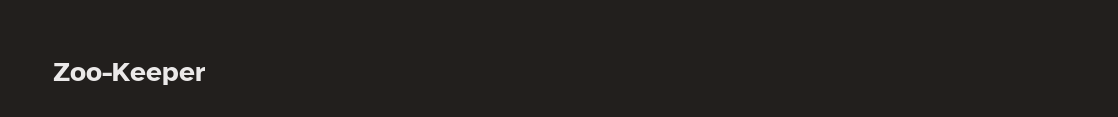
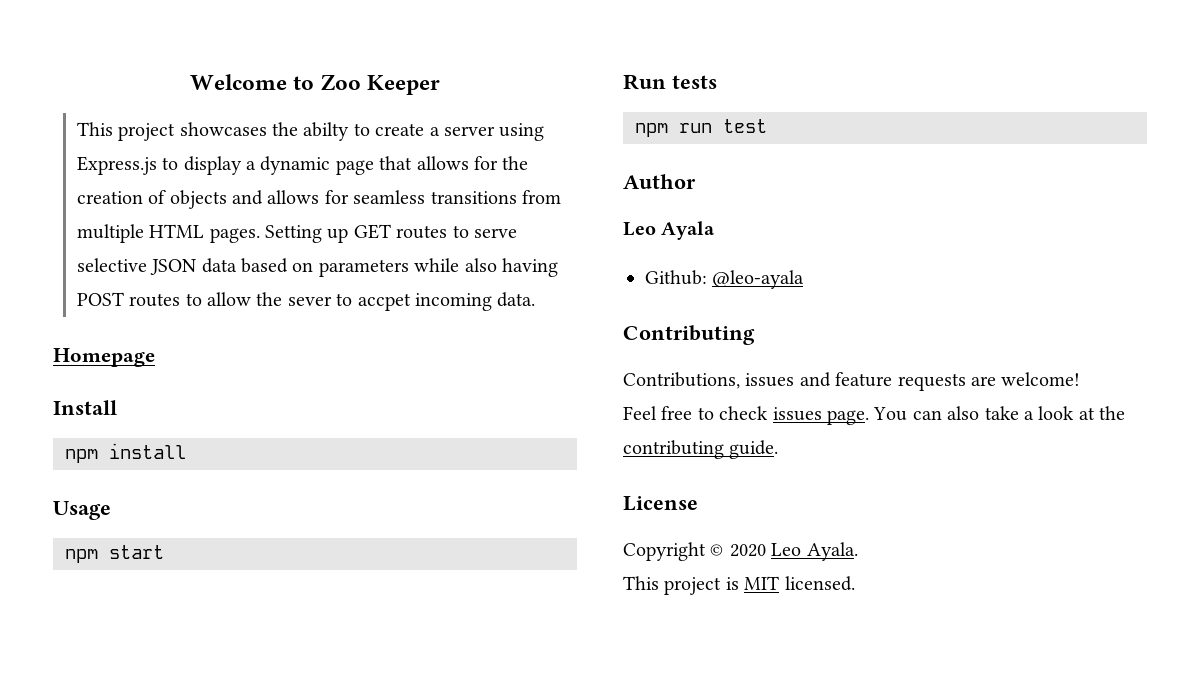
[53,63,205,85] Zoo-Keeper -> [190,74,440,95] [76,122,545,141] [76,156,529,175] [76,190,562,209] [76,224,518,243] [76,258,559,277] [76,292,536,311] [53,348,155,367] [53,400,117,415] [65,443,186,463] [53,501,111,520] [65,545,164,563] [623,74,717,90] [635,119,767,137] [623,174,696,189] [623,221,716,240] [645,270,805,289] [623,325,755,345] [623,372,1081,391] [623,406,1126,425] [623,440,779,459] [623,496,698,511] [623,542,858,561] [623,576,855,595] Welcome to Zoo Keeper // This project showcases the abilty to create a server using Express.js to display a dynamic page that allows for the creation of objects and allows for seamless transitions from multiple HTML pages. Setting up GET routes to serve selective JSON data based on parameters while also having POST routes to allow the sever to accpet incoming data. // Homepage // Install // npm install // Usage // npm start // Run tests // npm run test // Author // Leo Ayala // Github: @leo-ayala // Contributing // Contributions, issues and feature requests are welcome! // Feel free to check issues page. You can also take a look at the contributing guide. // License // Copyright © 2020 Leo Ayala. // This project is MIT licensed.

